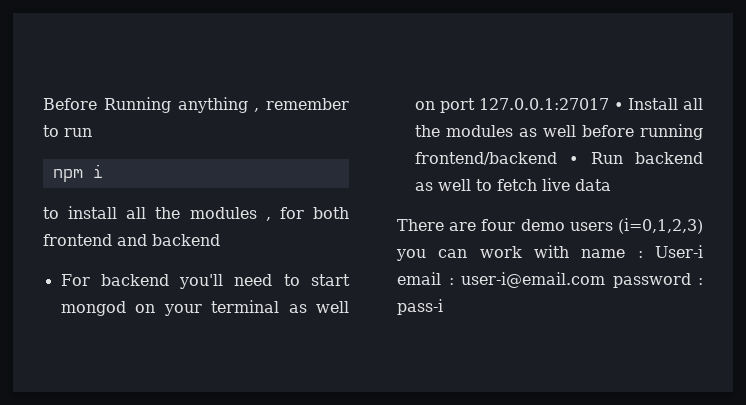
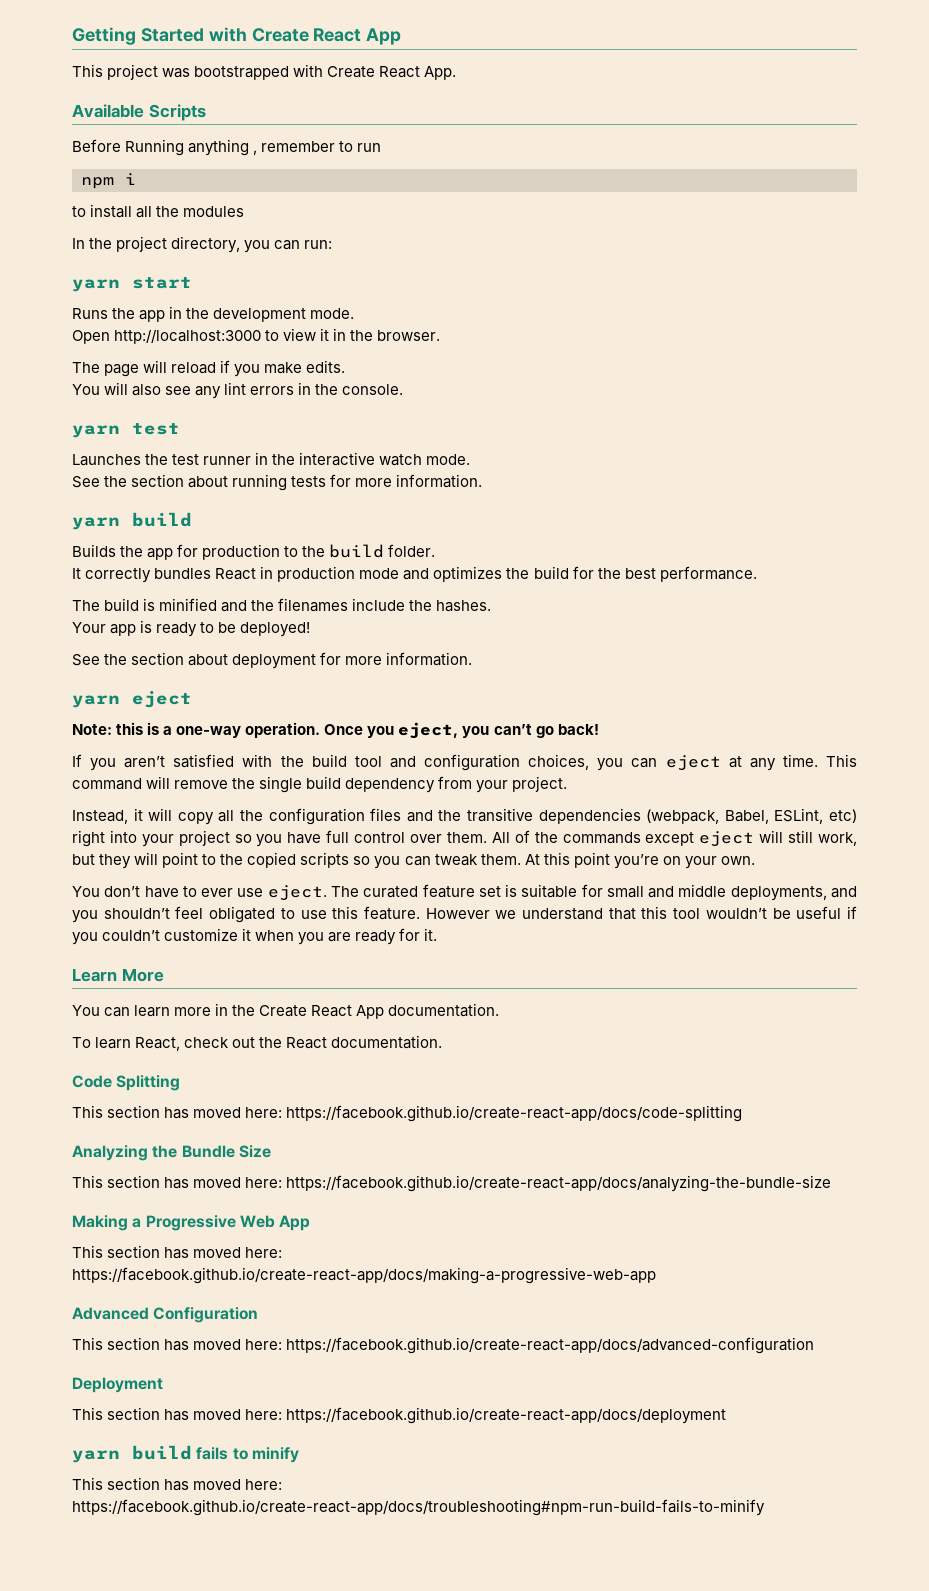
(43, 104) none -> [72,27,402,45] [72,64,457,80] [72,104,206,121] Getting Started with Create React App // This project was bootstrapped with Create React App. // Available Scripts //
[265,207,349,221] [43,234,220,246] [60,274,350,289] [60,300,349,316] [414,98,703,113] [414,124,703,140] [414,152,703,165] [414,178,611,191] [397,218,703,234] [396,245,703,261] [397,272,703,288] [397,299,443,315] , for both frontend and backend // For backend you'll need to start mongod on your terminal as well on port 127.0.0.1:27017 • Install all the modules as well before running frontend/backend • Run backend as well to fetch live data // There are four demo users (i=0,1,2,3) you can work with name : User-i email : user-i@email.com password : pass-i -> [72,236,333,253] [72,277,192,292] [72,306,355,322] [72,328,441,344] [72,360,346,377] [72,382,404,399] [72,423,180,438] [72,452,471,466] [72,474,483,491] [72,512,192,530] [72,544,436,560] [72,566,757,583] [72,598,492,612] [72,620,311,637] [72,652,473,669] [72,690,192,708] [72,722,599,739] [72,754,858,771] [72,776,568,793] [72,808,858,825] [72,830,858,847] [72,852,755,869] [72,884,858,901] [72,906,858,923] [72,928,438,945] [72,968,164,982] [72,1003,500,1019] [72,1035,443,1051] [72,1075,181,1091] [72,1105,743,1122] [72,1145,271,1161] [72,1175,832,1192] [72,1215,311,1231] [72,1245,283,1259] [72,1267,656,1284] [72,1307,259,1323] [72,1337,815,1354] [72,1377,163,1393] [72,1407,727,1424] [72,1445,299,1463] [72,1477,283,1491] [72,1499,765,1516] // In the project directory, you can run: // yarn start // Runs the app in the development mode. // Open http://localhost:3000 to view it in the browser. // The page will reload if you make edits. // You will also see any lint errors in the console. // yarn test // Launches the test runner in the interactive watch mode. // See the section about running tests for more information. // yarn build // Builds the app for production to the build folder. // It correctly bundles React in production mode and optimizes the build for the best performance. // The build is minified and the filenames include the hashes. // Your app is ready to be deployed! // See the section about deployment for more information. // yarn eject // Note: this is a one-way operation. Once you eject, you can’t go back! // If you aren’t satisfied with the build tool and configuration choices, you can eject at any time. This command will remove the single build dependency from your project. // Instead, it will copy all the configuration files and the transitive dependencies (webpack, Babel, ESLint, etc) right into your project so you have full control over them. All of the commands except eject will still work, but they will point to the copied scripts so you can tweak them. At this point you’re on your own. // You don’t have to ever use eject. The curated feature set is suitable for small and middle deployments, and you shouldn’t feel obligated to use this feature. However we understand that this tool wouldn’t be useful if you couldn’t customize it when you are ready for it. // Learn More // You can learn more in the Create React App documentation. // To learn React, check out the React documentation. // Code Splitting // This section has moved here: https://facebook.github.io/create-react-app/docs/code-splitting // Analyzing the Bundle Size // This section has moved here: https://facebook.github.io/create-react-app/docs/analyzing-the-bundle-size // Making a Progressive Web App // This section has moved here: https://facebook.github.io/create-react-app/docs/making-a-progressive-web-app // Advanced Configuration // This section has moved here: https://facebook.github.io/create-react-app/docs/advanced-configuration // Deployment // This section has moved here: https://facebook.github.io/create-react-app/docs/deployment // yarn build fails to minify // This section has moved here: https://facebook.github.io/create-react-app/docs/troubleshooting#npm-run-build-fails-to-minify

